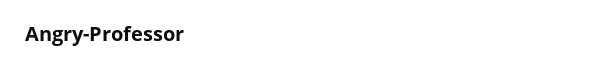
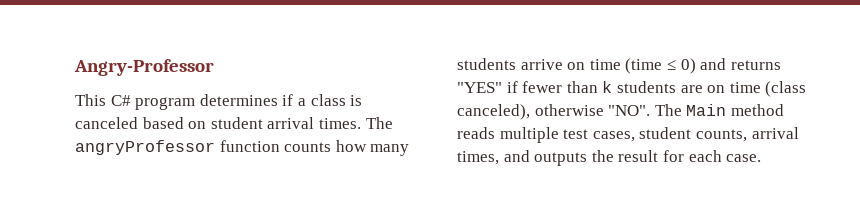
(184, 36) none -> [75,94,363,110] [75,117,393,129] [75,140,410,156] [457,58,781,74] [457,81,807,97] [457,104,784,120] [457,127,799,143] [457,150,762,166] // This C# program determines if a class is canceled based on student arrival times. The angryProfessor function counts how many students arrive on time (time ≤ 0) and returns "YES" if fewer than k students are on time (class canceled), otherwise "NO". The Main method reads multiple test cases, student counts, arrival times, and outputs the result for each case.

